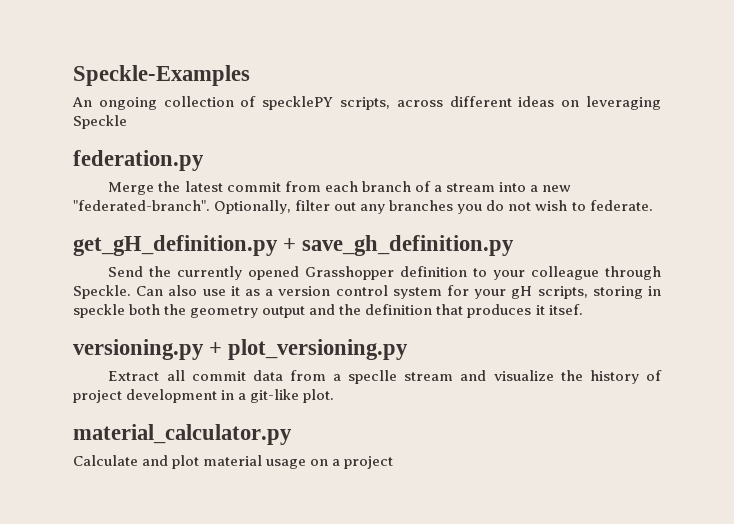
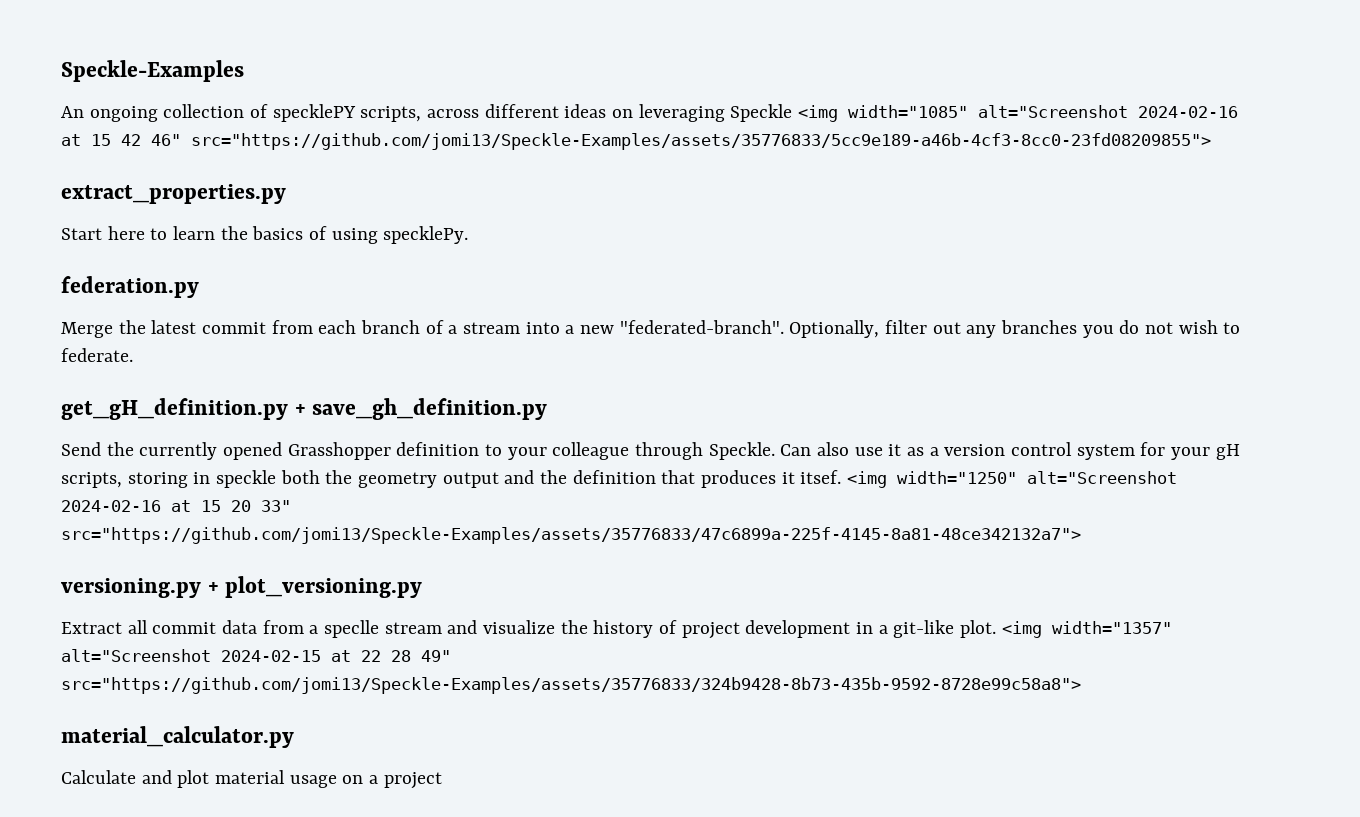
(127, 122) none -> [798,105,1239,122] [61,133,1211,150] [61,184,286,204] [61,226,469,244] <img width="1085" alt="Screenshot 2024-02-16 at 15 42 46" src="https://github.com/jomi13/Speckle-Examples/assets/35776833/5cc9e189-a46b-4cf3-8cc0-23fd08209855"> // extract_properties.py // Start here to learn the basics of using specklePy.
(583, 309) none -> [847,471,1178,488] [61,500,291,512] [61,527,1081,544] <img width="1250" alt="Screenshot 2024-02-16 at 15 20 33" src="https://github.com/jomi13/Speckle-Examples/assets/35776833/47c6899a-225f-4145-8a81-48ce342132a7">
(335, 396) none -> [1001,621,1172,638] [61,649,451,662] [61,677,1081,694] <img width="1357" alt="Screenshot 2024-02-15 at 22 28 49" src="https://github.com/jomi13/Speckle-Examples/assets/35776833/324b9428-8b73-435b-9592-8728e99c58a8">

